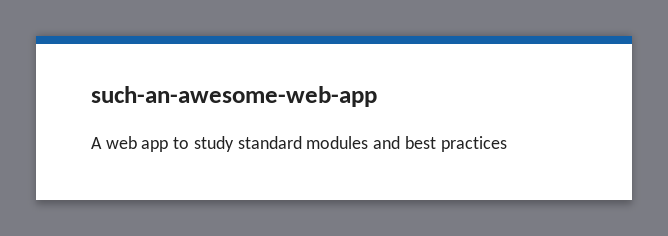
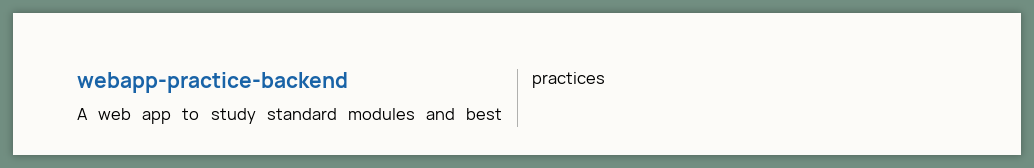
[91,86,377,107] such-an-awesome-web-app -> [77,72,348,93] webapp-practice-backend

